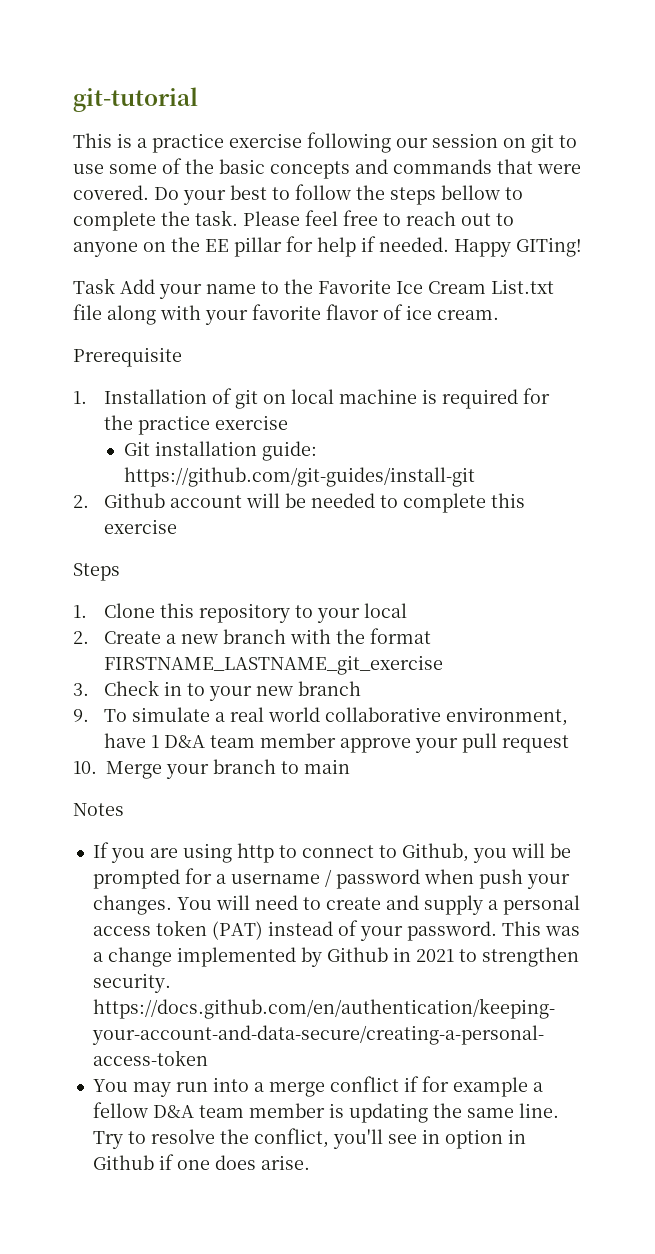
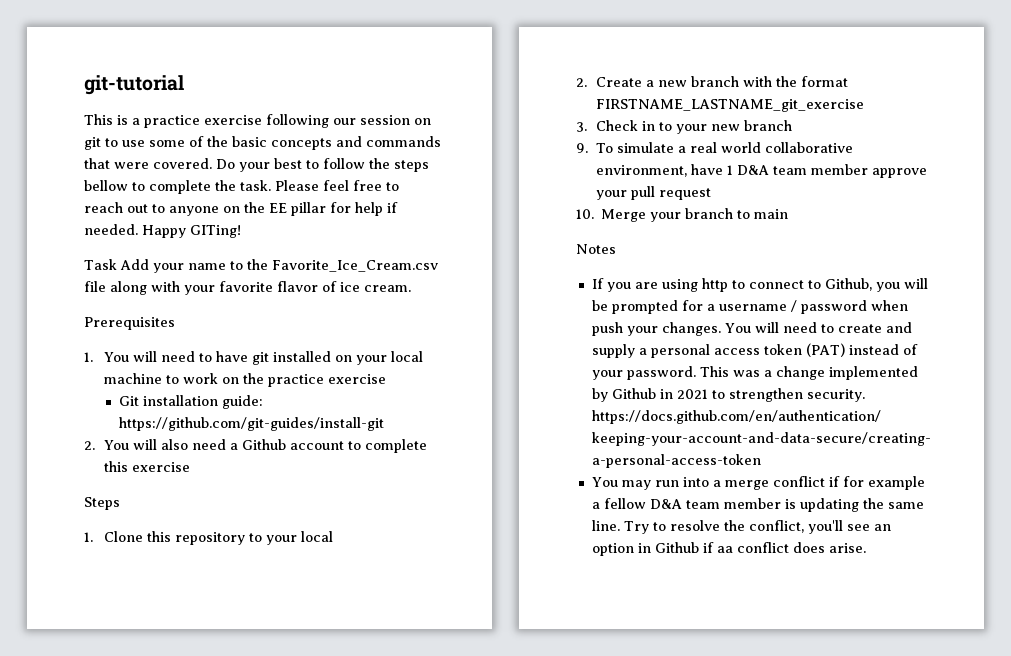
[318,279,554,294] Favorite Ice Cream List.txt -> [271,260,438,272] Favorite_Ice_Cream.csv
[73,347,182,367] [73,388,550,409] Prerequisite // 1. Installation of git on local machine is required for -> [84,317,175,330] [84,351,424,365] [103,373,239,384] Prerequisites // 1. You will need to have git installed on your local machine to work on
[103,493,375,508] Github account will be needed -> [103,439,345,450] You will also need a Github account
[421,1129,440,1144] in -> [873,524,891,531] an
[176,1160,210,1170] one -> [716,542,789,553] aa conflict

